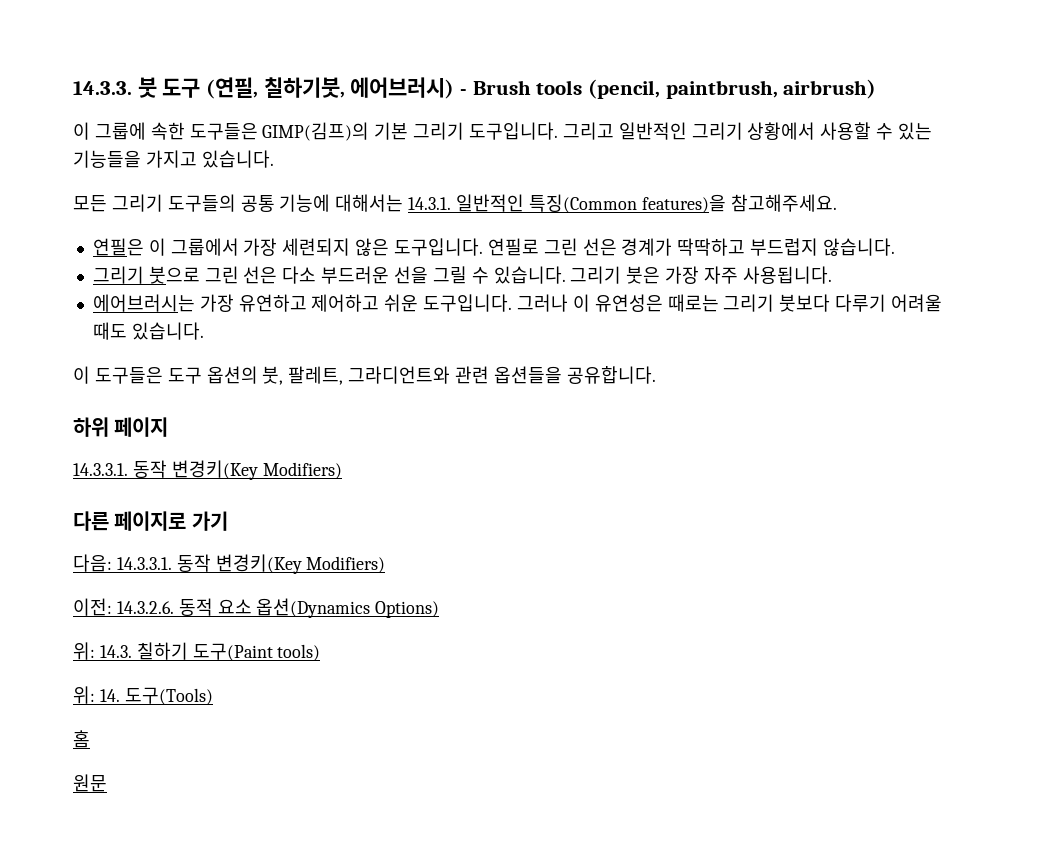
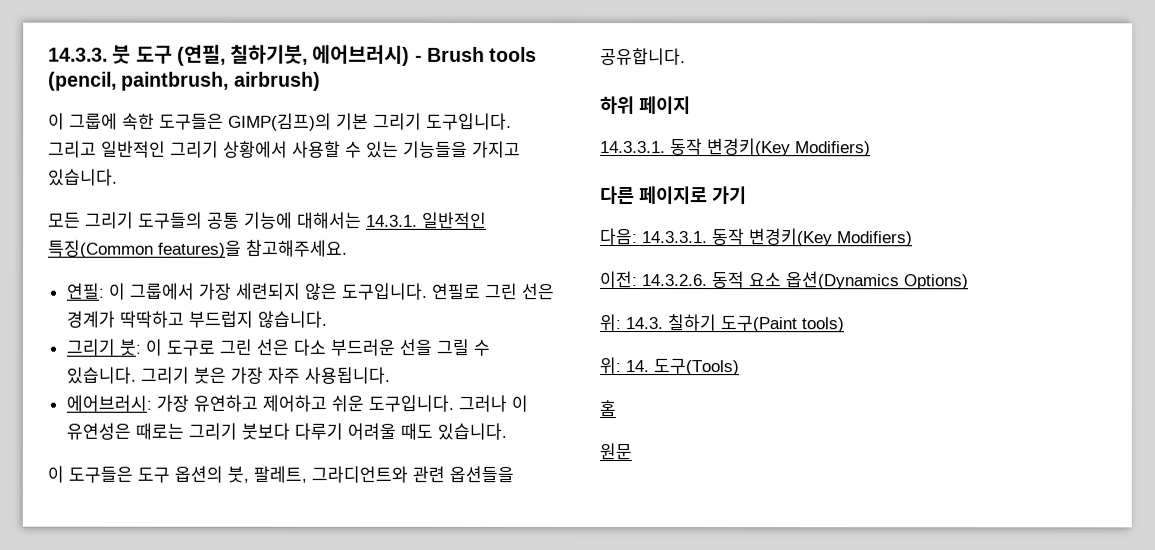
[92,238,144,256] 연필은 -> [65,282,104,300] 연필:
[148,266,200,284] 붓으로 -> [118,338,215,356] 붓: 이 도구로
[92,294,195,312] 에어브러시는 -> [65,394,152,412] 에어브러시:

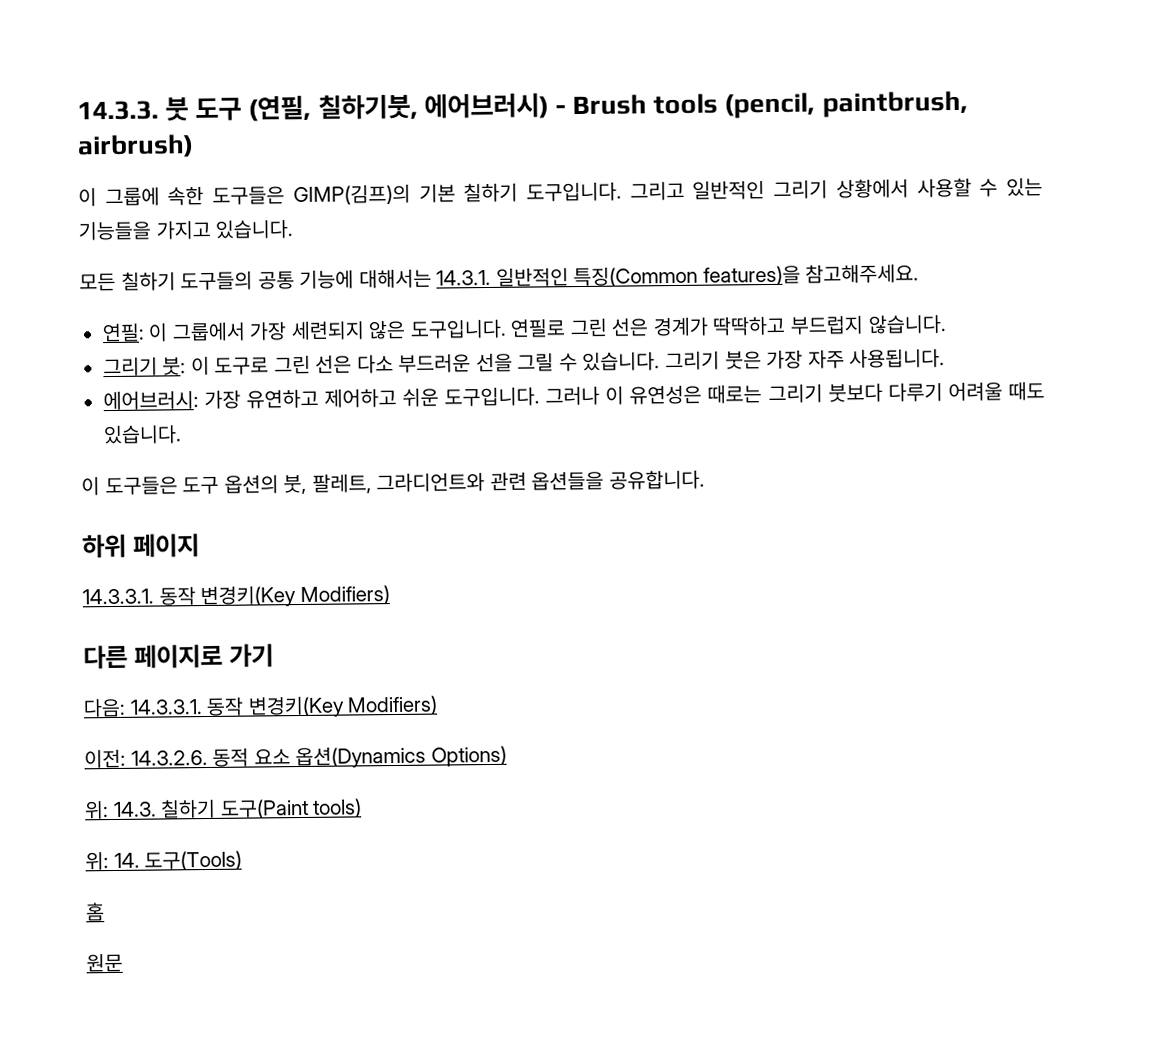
[373,112,422,130] 그리기 -> [463,182,519,203] 칠하기
[85,211,134,229] 그리기 -> [120,271,176,291] 칠하기

